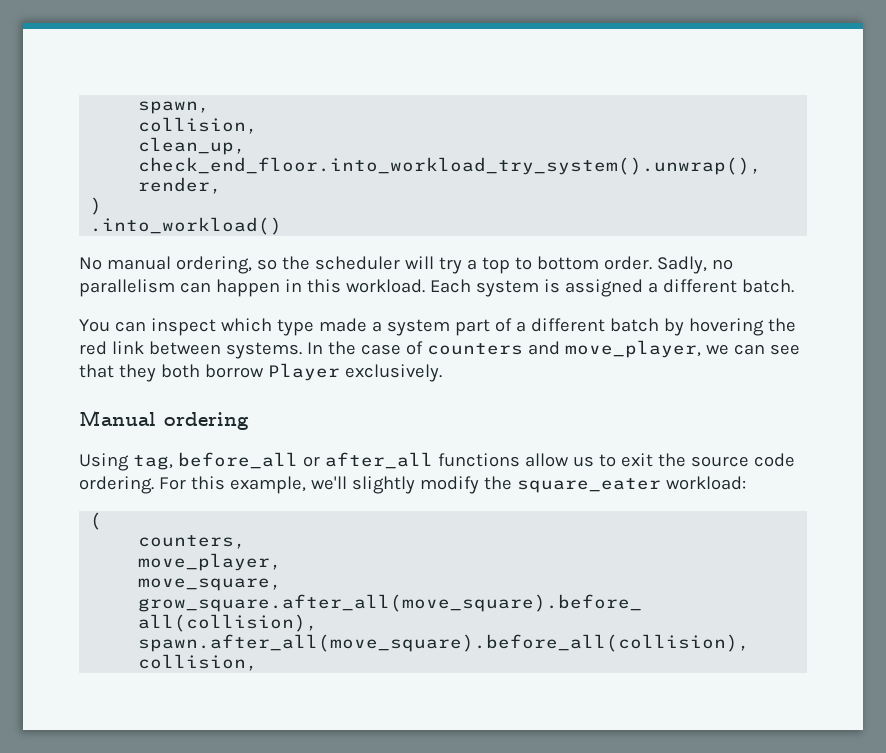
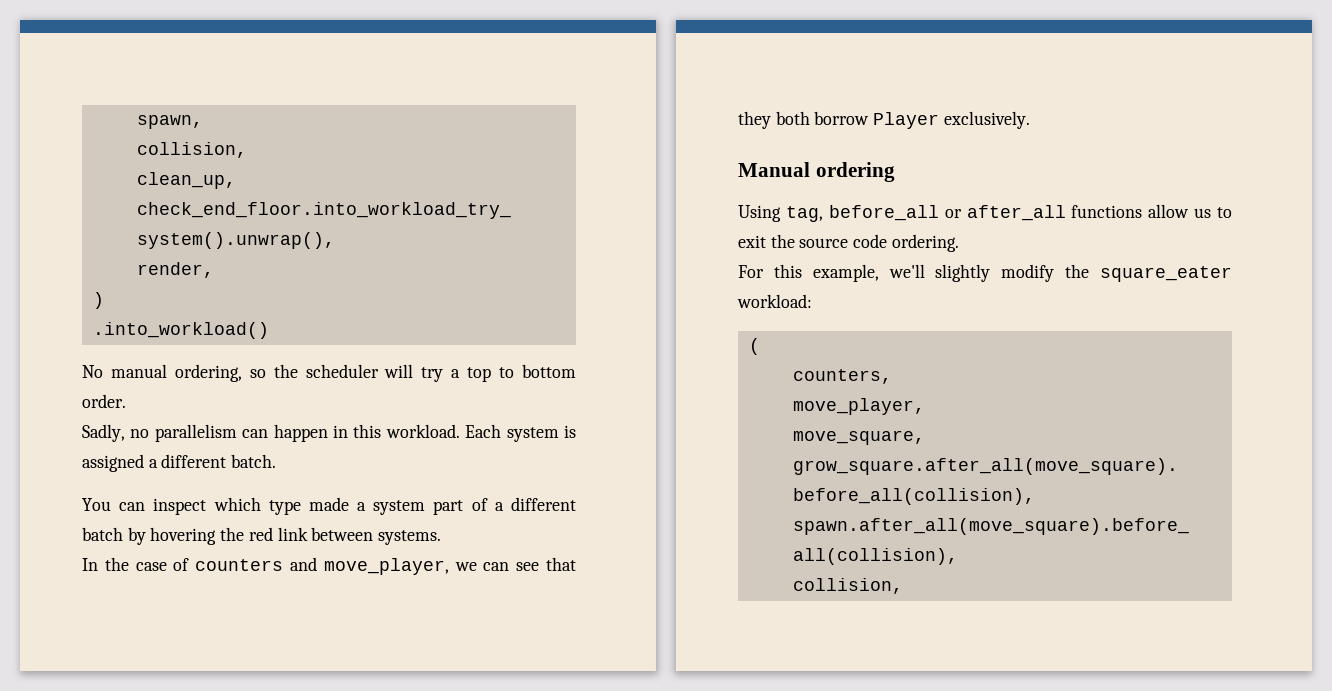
(652, 263) none -> (126, 401) //
(302, 350) none -> (442, 537) //
(154, 485) none -> (959, 243) //

